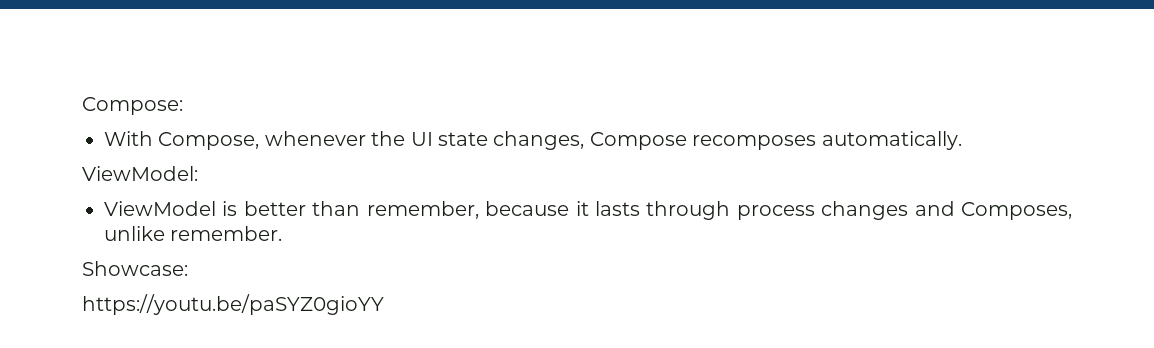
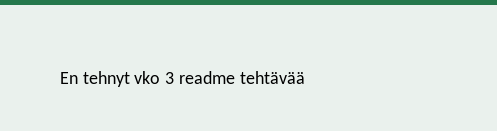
[82,97,183,115] [104,131,962,150] [82,166,198,181] [104,201,1072,220] [104,226,283,241] [82,261,188,276] [82,294,384,315] Compose: // With Compose, whenever the UI state changes, Compose recomposes automatically. // ViewModel: // ViewModel is better than remember, because it lasts through process changes and Composes, unlike remember. // Showcase: // https://youtu.be/paSYZ0gioYY -> [60,71,305,87] En tehnyt vko 3 readme tehtävää

